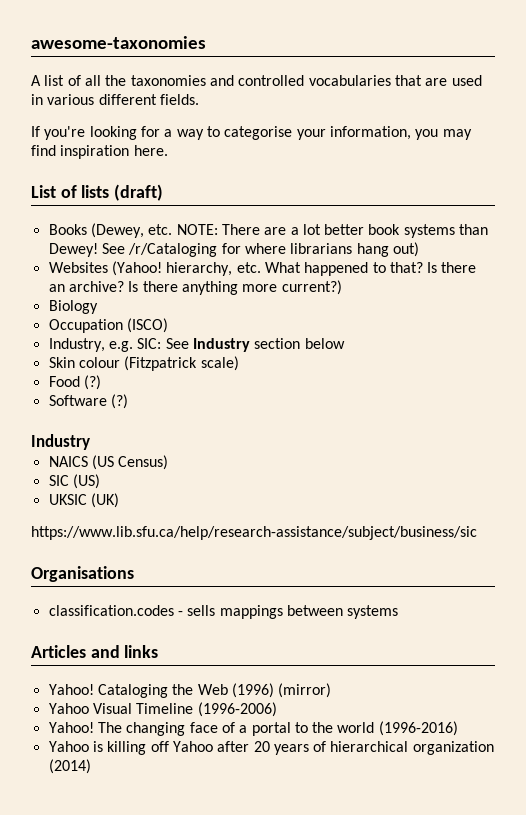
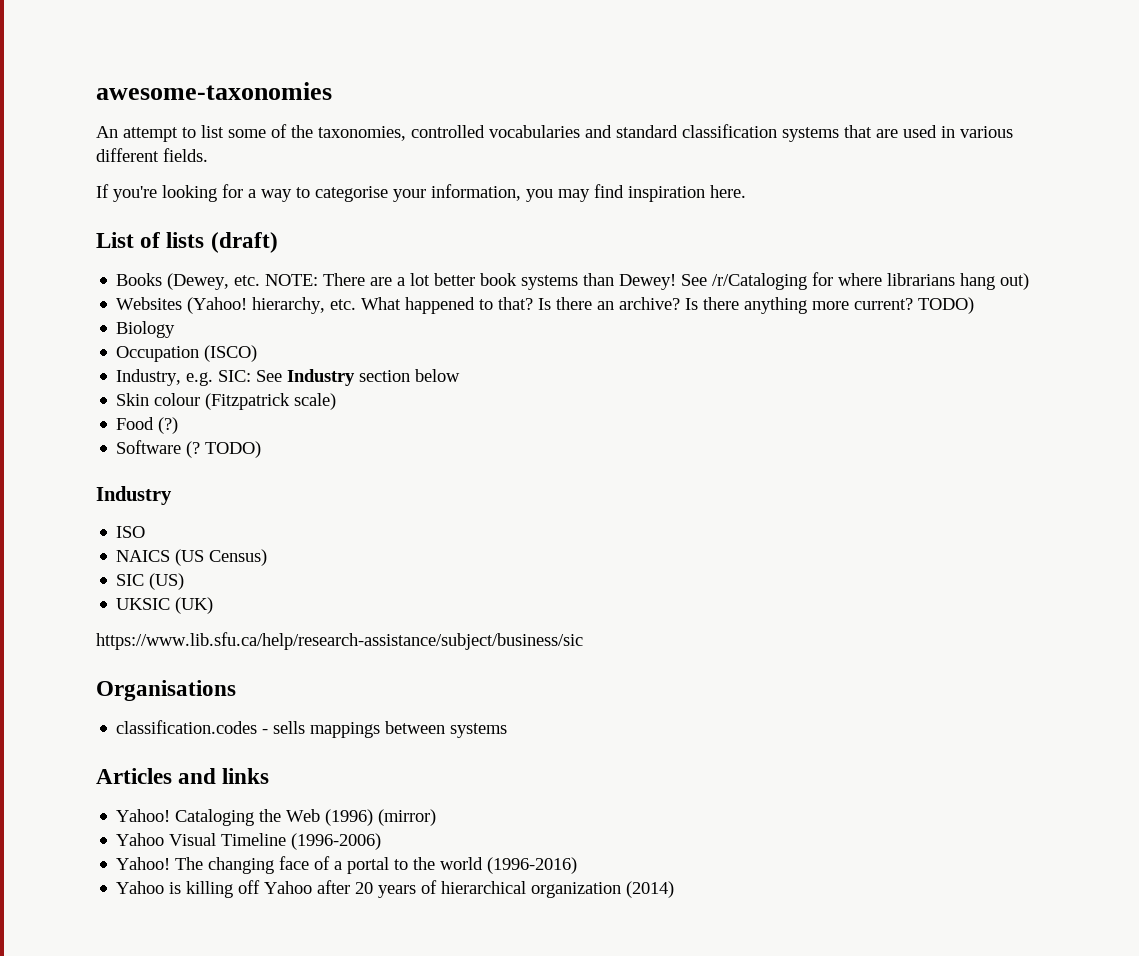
[31,75,391,86] A list of all the taxonomies and controlled vocabularies -> [96,124,839,142] An attempt to list some of the taxonomies, controlled vocabularies and standard classification systems
[281,280,342,295] current?) -> [854,297,975,314] current? TODO)
[110,394,128,409] [31,434,90,450] (?) // Industry -> [186,441,262,458] [96,486,172,505] [116,526,146,538] (? TODO) // Industry // ISO

